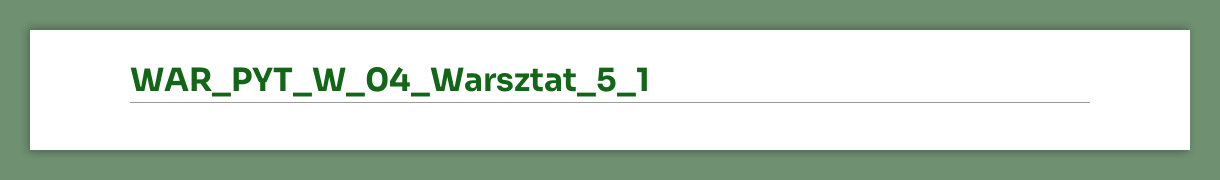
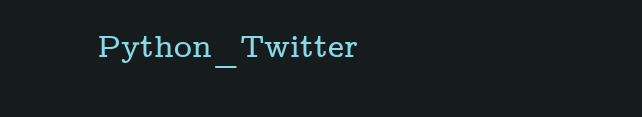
[130,66,650,97] WAR_PYT_W_04_Warsztat_5_1 -> [97,36,358,68] Python_Twitter

